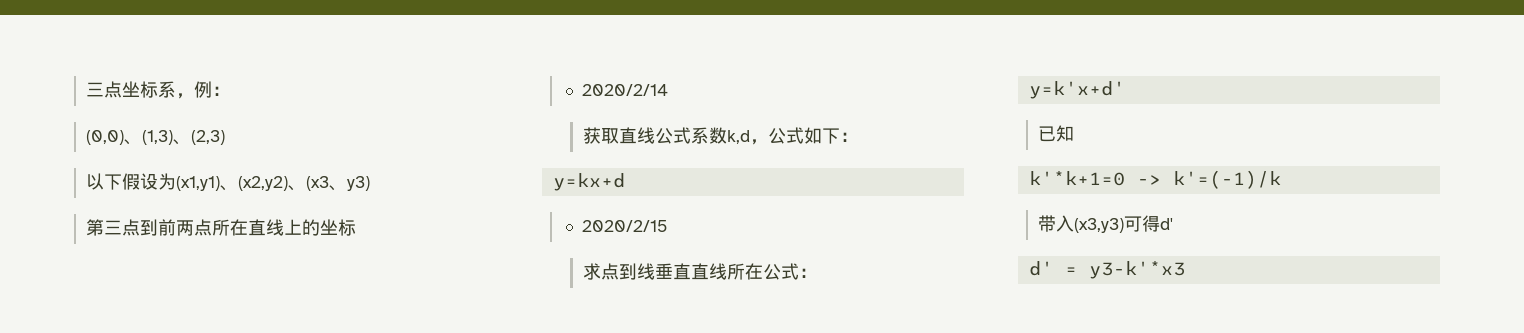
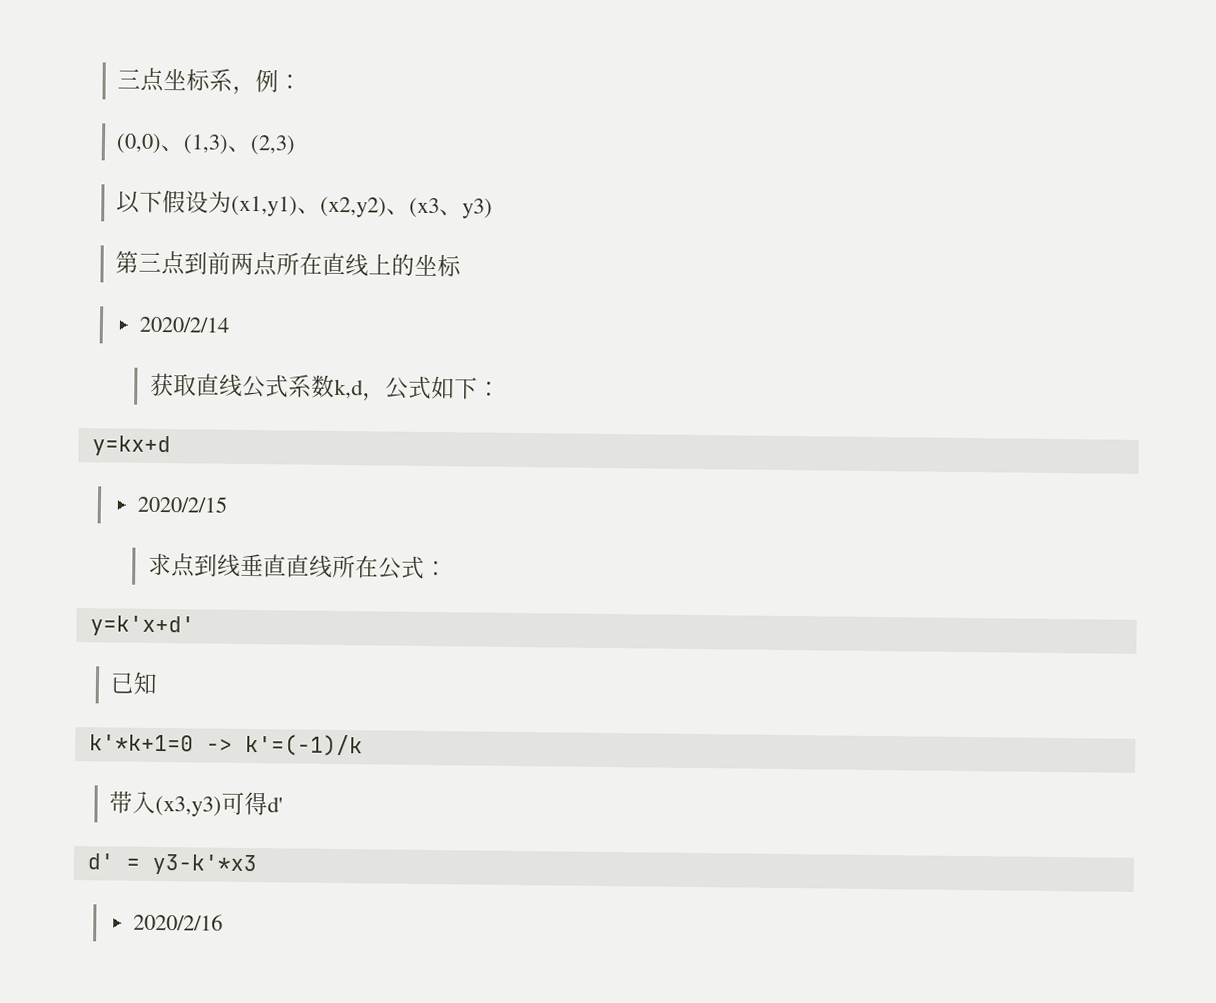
(1185, 270) none -> [133,913,224,931] // 2020/2/16

